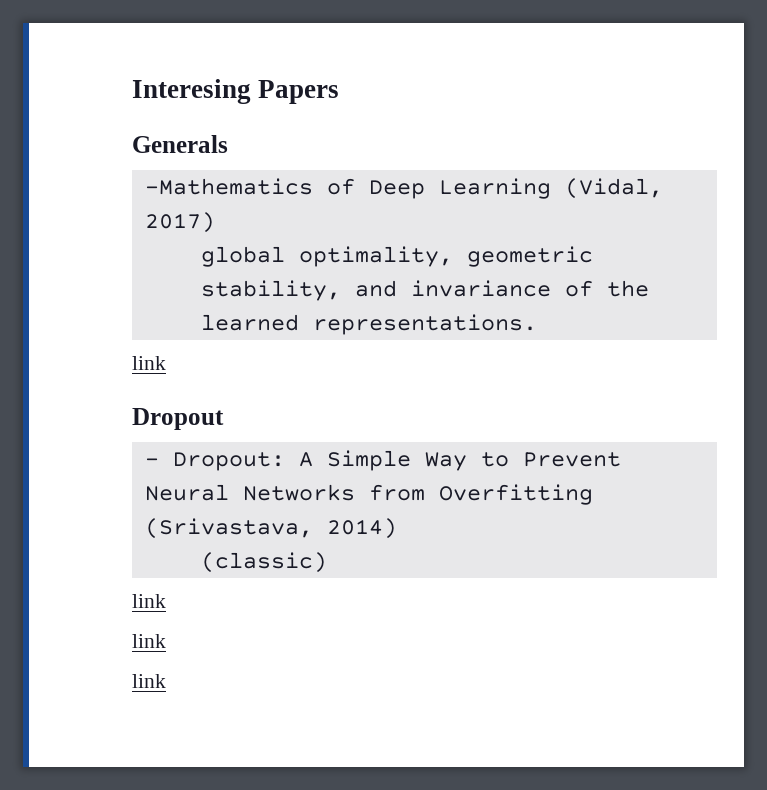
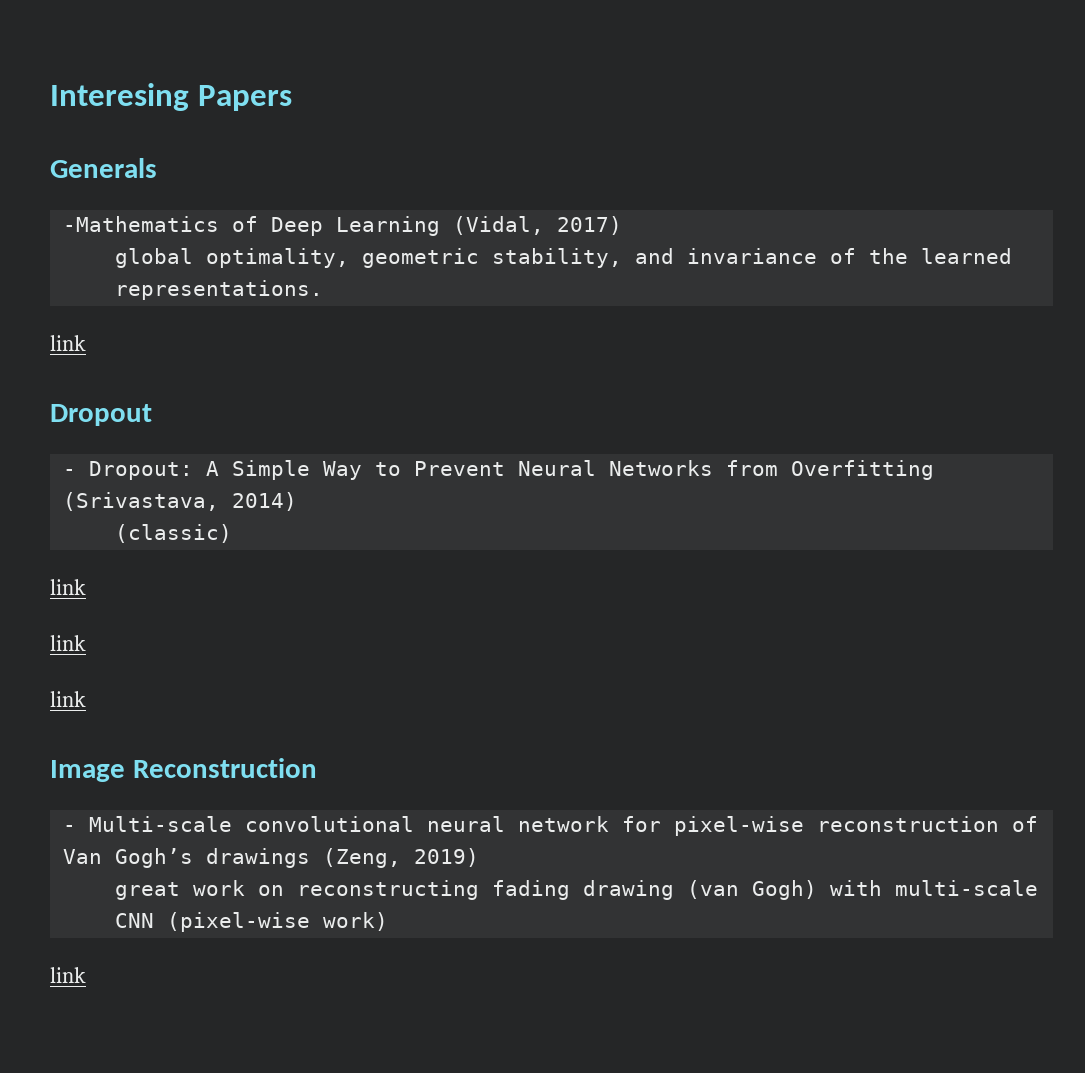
(166, 681) none -> [50,758,317,782] [63,816,1039,836] [63,848,480,868] [115,880,1039,900] [115,912,389,932] [50,967,86,983] // Image Reconstruction // - Multi-scale convolutional neural network for pixel-wise reconstruction of Van Gogh’s drawings (Zeng, 2019) // great work on reconstructing fading drawing (van Gogh) with multi-scale CNN (pixel-wise work) // link

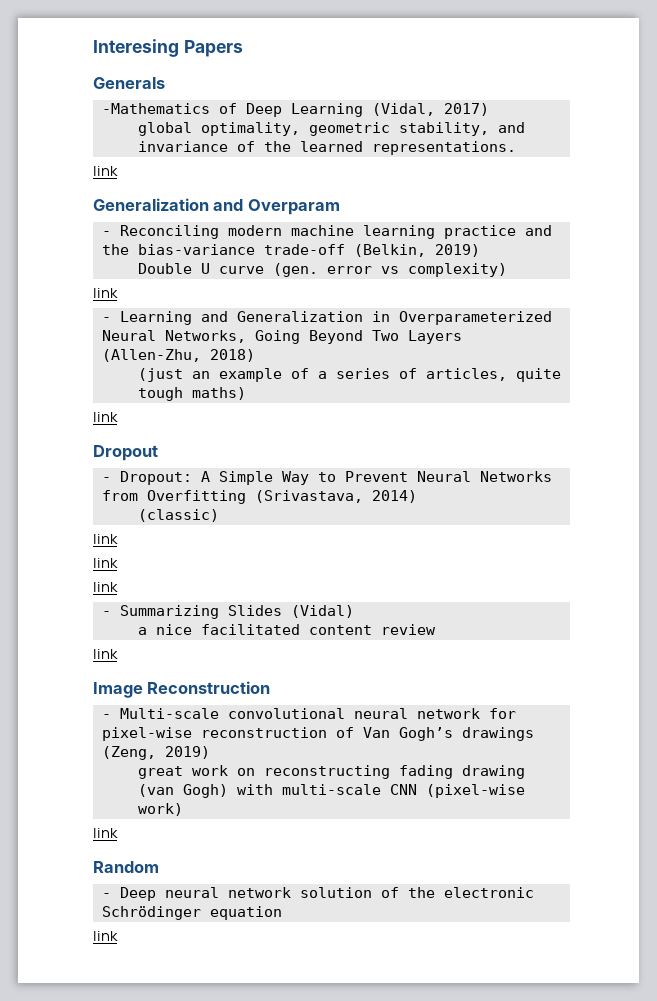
(86, 343) none -> [93,198,340,215] [102,225,552,239] [102,244,480,257] [138,263,507,277] [93,288,118,298] [102,311,552,325] [102,330,462,344] [102,349,255,362] [138,368,561,382] [138,387,246,401] [93,412,118,422] // Generalization and Overparam // - Reconciling modern machine learning practice and the bias-variance trade-off (Belkin, 2019) // Double U curve (gen. error vs complexity) // link // - Learning and Generalization in Overparameterized Neural Networks, Going Beyond Two Layers (Allen-Zhu, 2018) // (just an example of a series of articles, quite tough maths) // link
(86, 699) none -> [102,605,354,619] [138,624,436,635] [93,649,118,659] // - Summarizing Slides (Vidal) // a nice facilitated content review // link
(86, 975) none -> [93,861,159,873] [102,887,534,901] [102,906,282,920] [93,931,118,941] // Random // - Deep neural network solution of the electronic Schrödinger equation // link

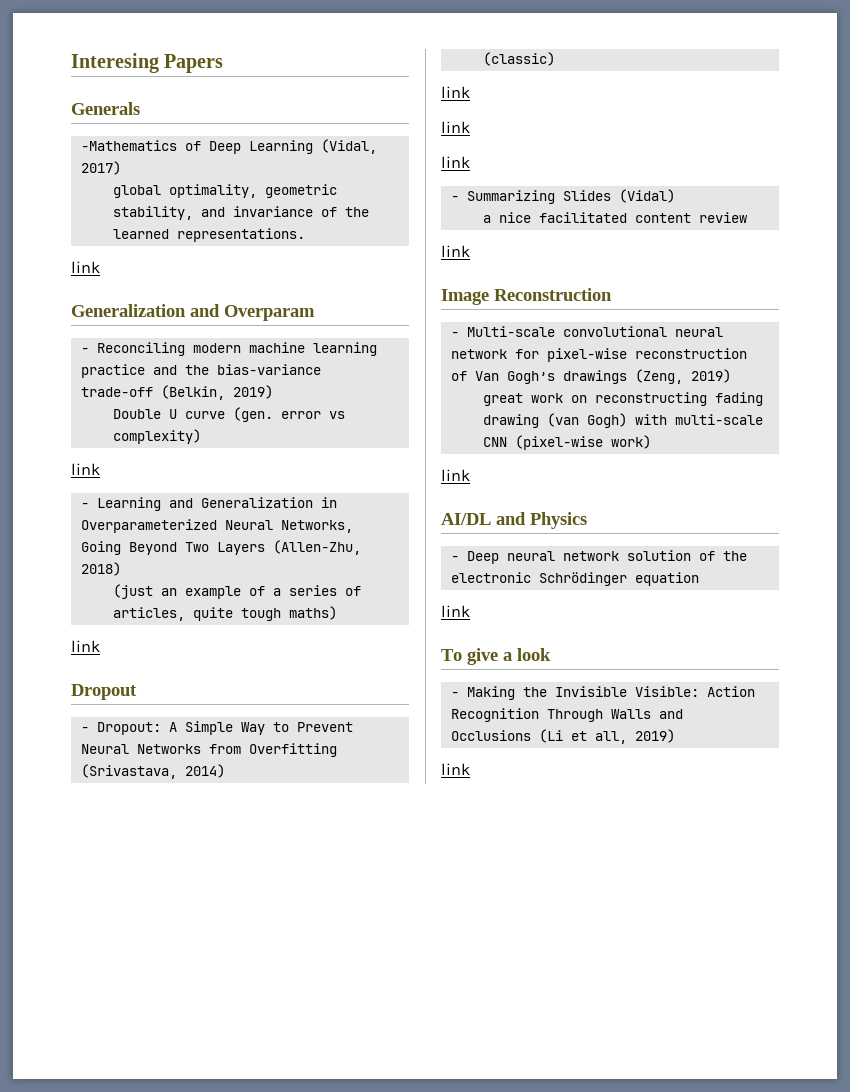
[93,861,159,873] Random -> [441,512,587,529] AI/DL and Physics
(118, 936) none -> [441,648,551,665] [450,686,755,700] [450,708,683,722] [450,729,675,744] [441,763,470,775] // To give a look // - Making the Invisible Visible: Action Recognition Through Walls and Occlusions (Li et all, 2019) // link

